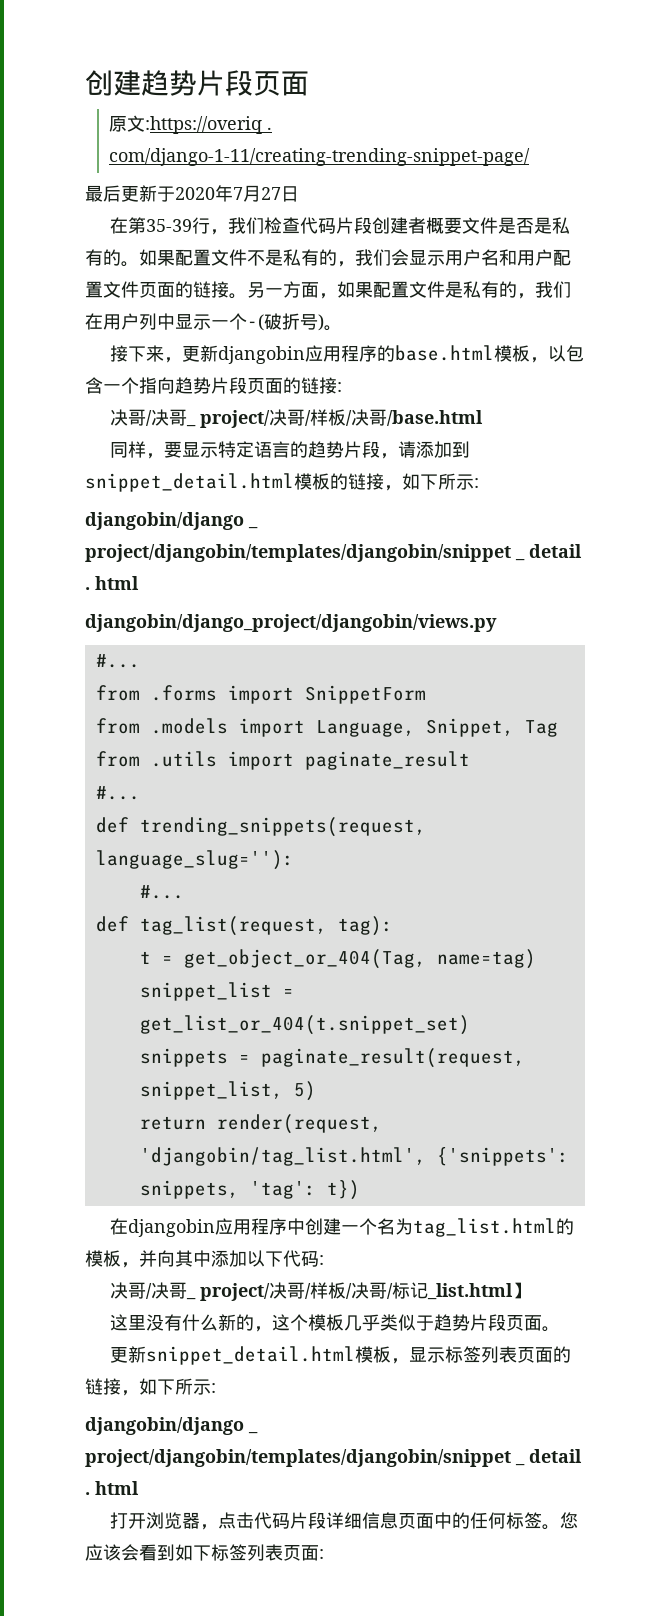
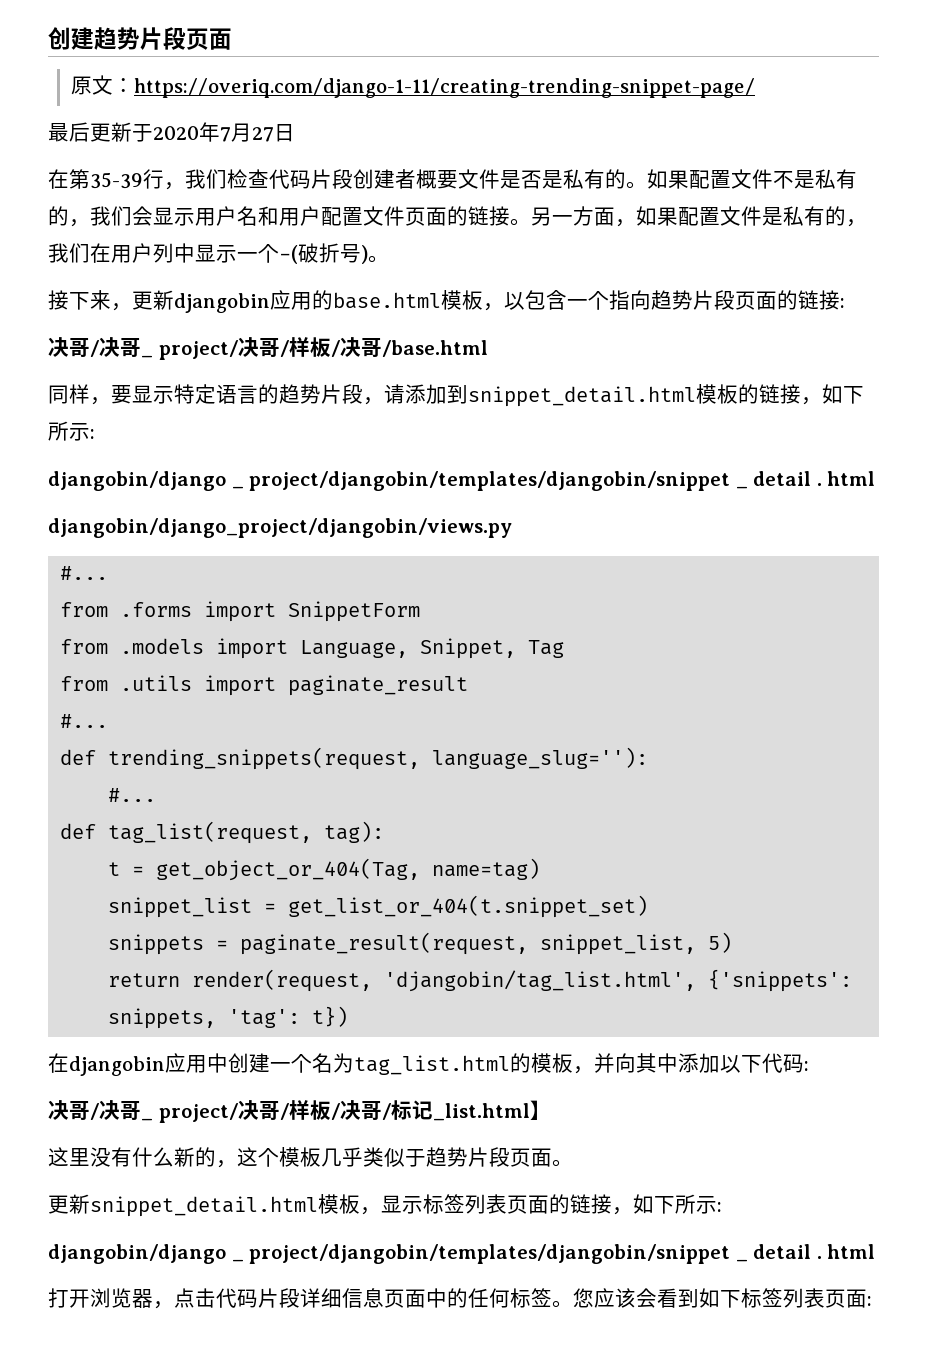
[145,116,273,134] [109,148,531,166] :https://overiq . com/django-1-11/creating-trending-snippet-page/ -> [113,78,756,98] ：https://overiq.com/django-1-11/creating-trending-snippet-page/
[341,345,378,362] 程序 -> (312, 301) none
[251,1218,288,1235] 程序 -> (207, 1064) none

